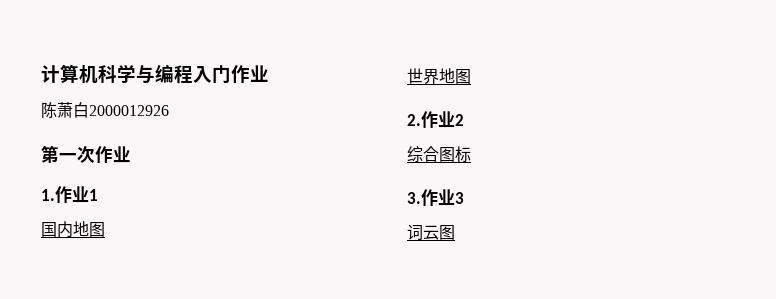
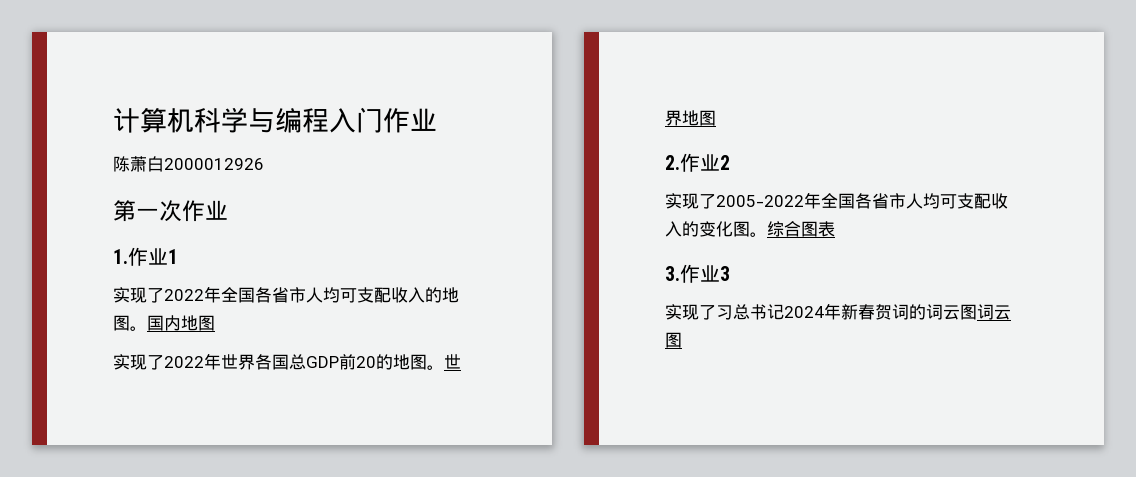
[41,221,105,238] 国内地图 // -> [113,286,459,303] [113,315,215,331] [113,353,444,370] 实现了2022年全国各省市人均可支配收入的地图。国内地图 // 实现了2022年世界各国总GDP前20的地图。
[407,146,471,163] [407,189,464,206] 综合图标 // 3.作业3 // -> [665,192,1008,209] [665,221,835,237] [665,264,730,283] [665,303,977,320] 实现了2005-2022年全国各省市人均可支配收入的变化图。综合图表 // 3.作业3 // 实现了习总书记2024年新春贺词的词云图

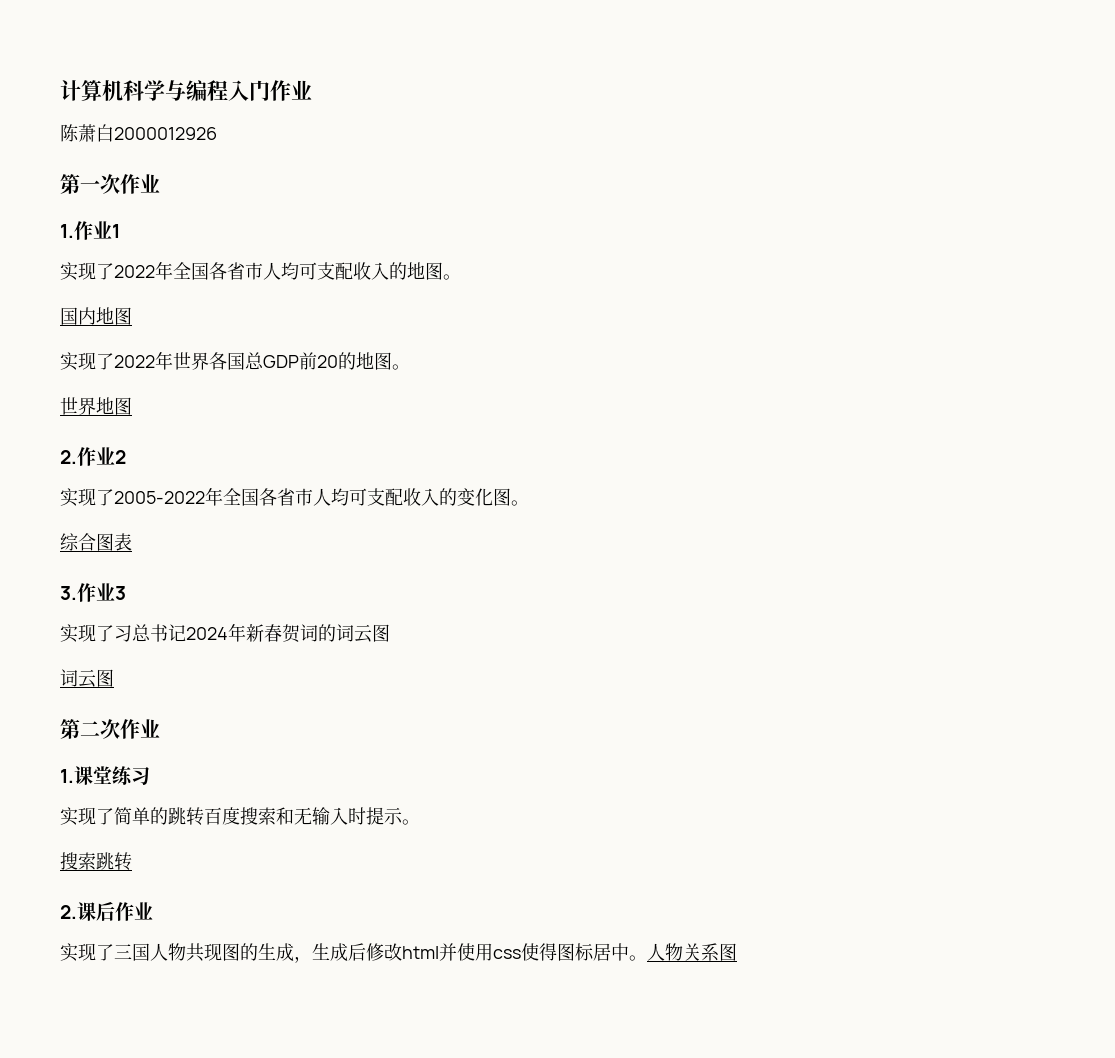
(147, 328) none -> (461, 277) //
(444, 367) none -> (410, 367) //
(767, 234) none -> (529, 503) //
[977,304,1011,320] [665,332,682,348] 词云图 -> [60,669,114,688] [60,719,160,739] [60,766,150,785] [60,807,420,826] [60,852,132,871] [60,902,153,921] [60,943,737,963] // 词云图 // 第二次作业 // 1.课堂练习 // 实现了简单的跳转百度搜索和无输入时提示。 // 搜索跳转 // 2.课后作业 // 实现了三国人物共现图的生成，生成后修改html并使用css使得图标居中。人物关系图

